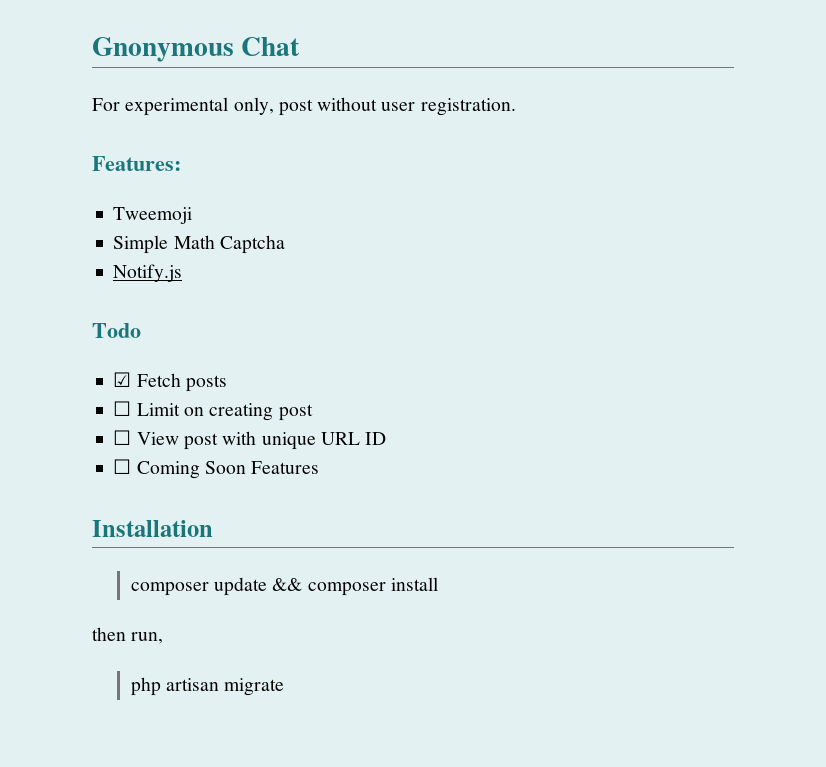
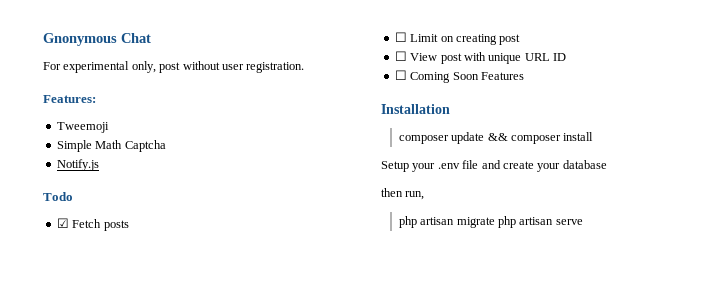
(439, 584) none -> [381,160,607,172] // Setup your .env file and create your database
(285, 687) none -> [498,216,583,228] php artisan serve

